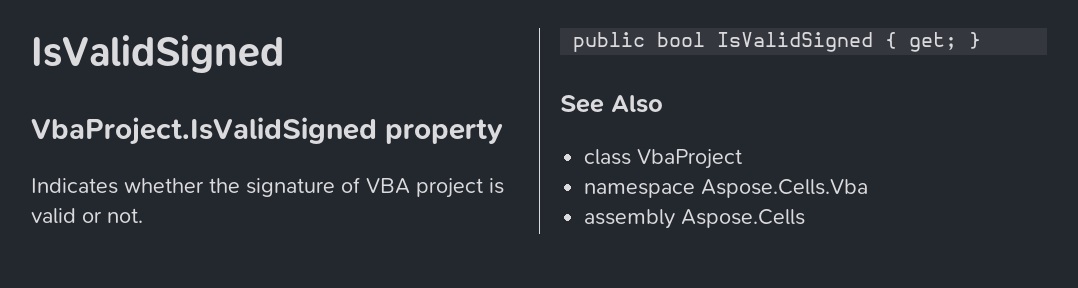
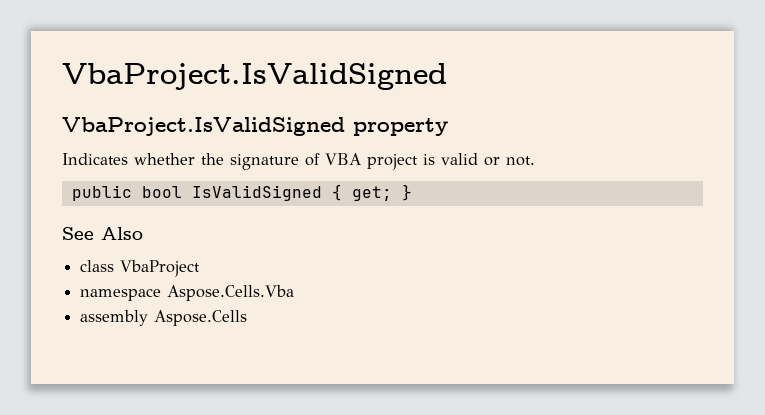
[31,35,284,73] IsValidSigned -> [62,63,447,90] VbaProject.IsValidSigned

